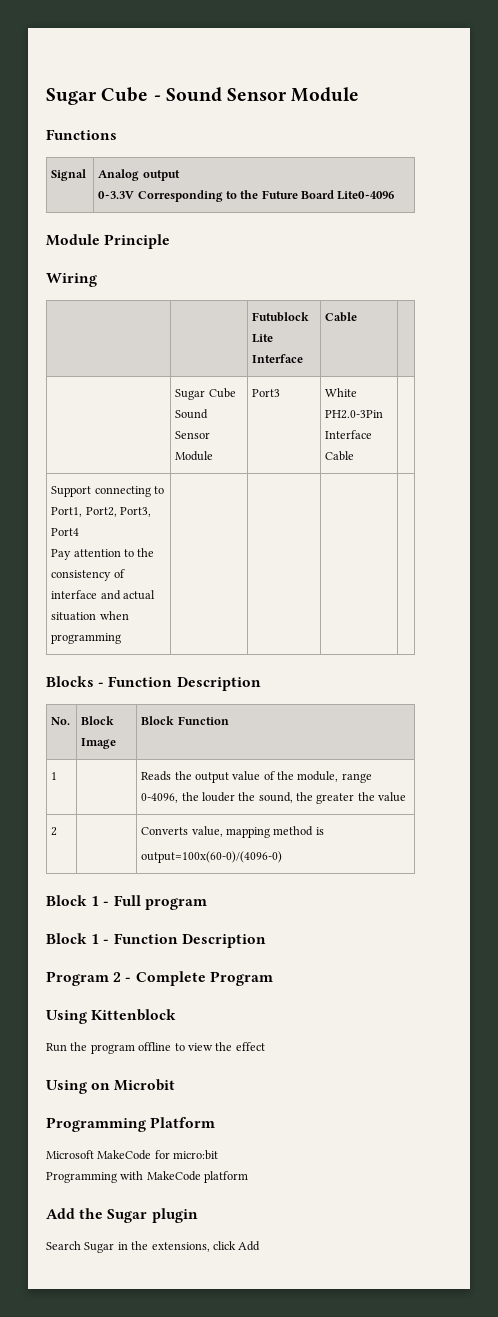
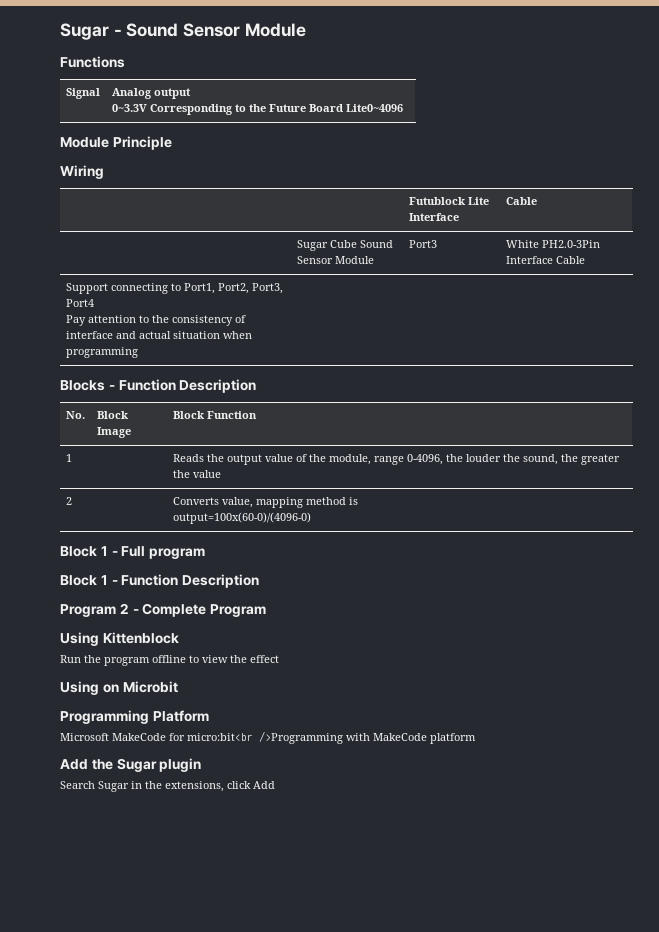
[46,87,149,105] Sugar Cube -> [60,23,109,40] Sugar
[173,1150,219,1160] [46,1172,117,1183] micro:bit // Programming -> [187,731,343,744] micro:bit<br />Programming

